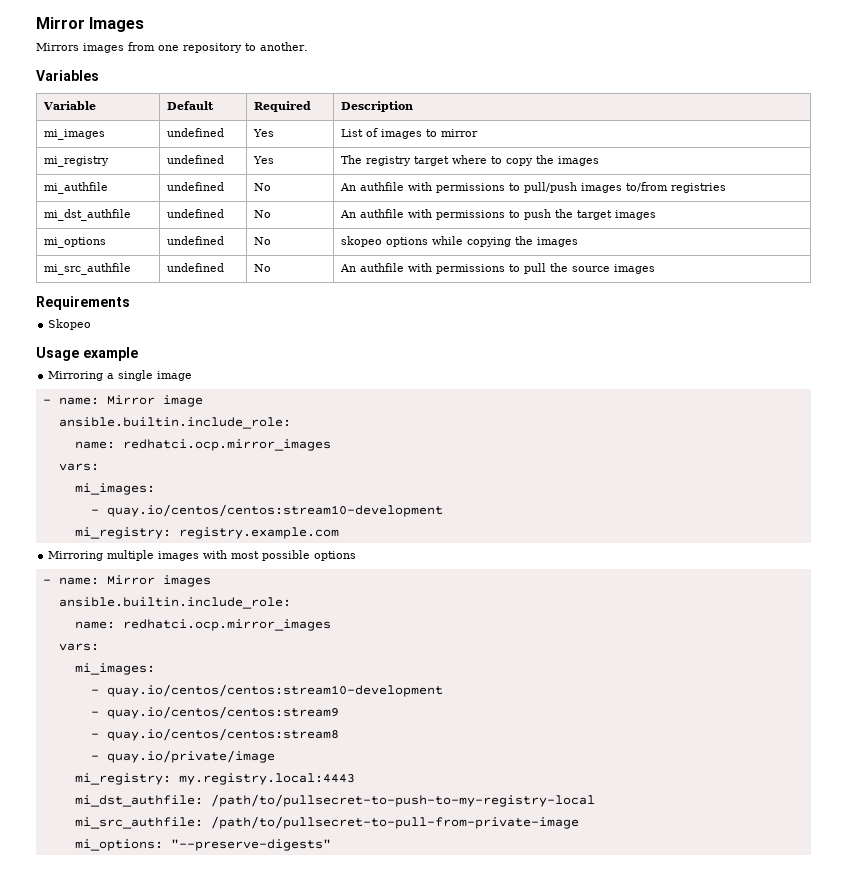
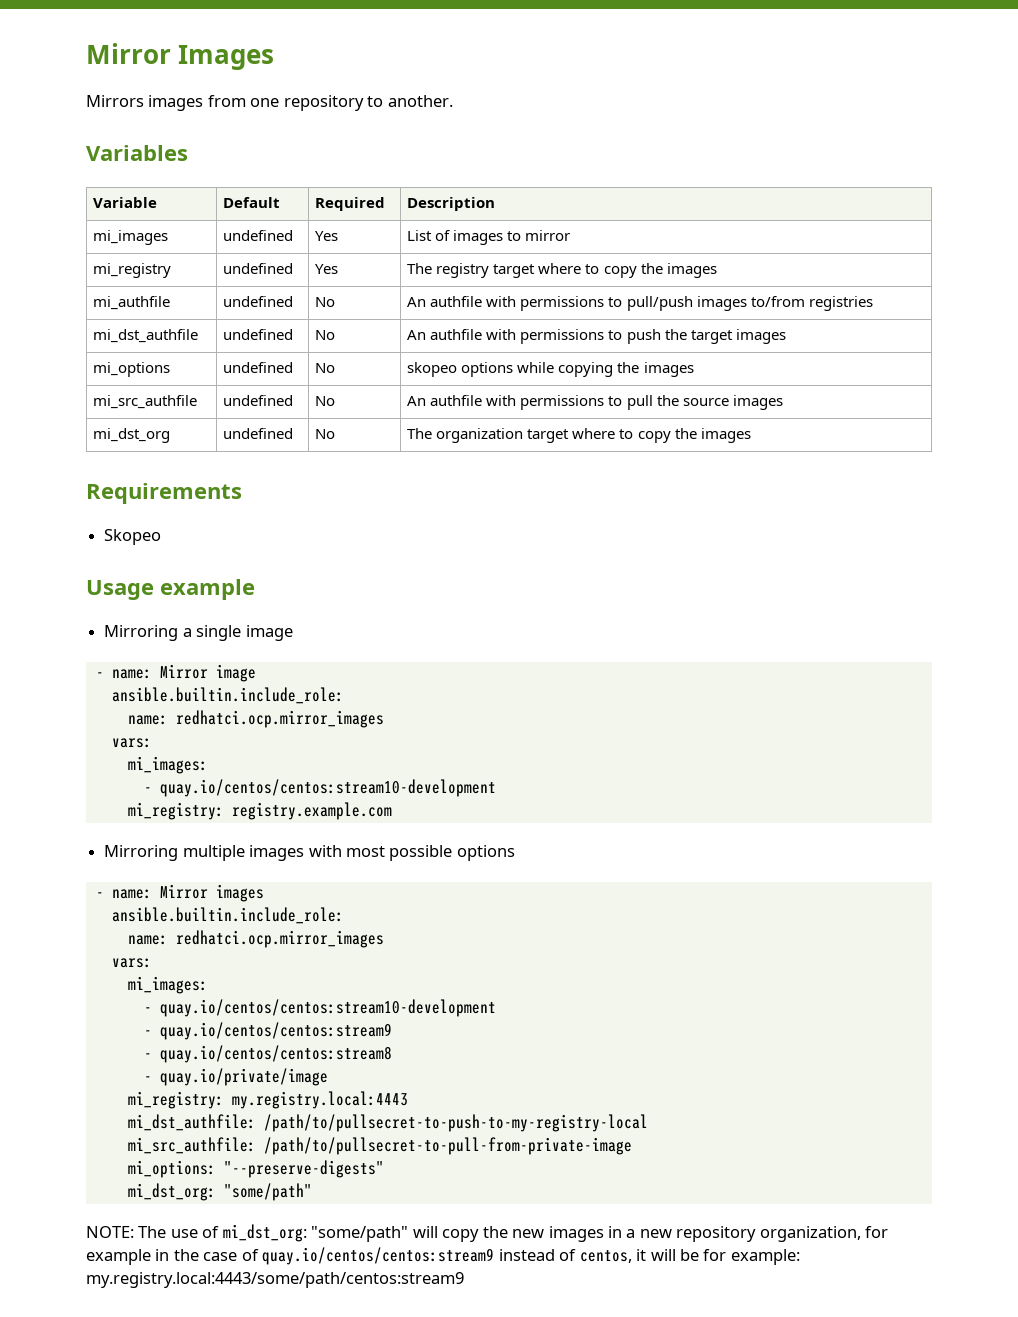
(655, 269) none -> [93,428,171,443] [223,428,294,439] [315,429,336,439] [407,428,751,443] // mi_dst_org | undefined | No | The organization target where to copy the images
(331, 845) none -> [127,1183,312,1201] [86,1224,889,1242] [86,1247,800,1265] [86,1272,464,1288] // mi_dst_org: "some/path" // NOTE: The use of mi_dst_org: "some/path" will copy the new images in a new repository organization, for example in the case of quay.io/centos/centos:stream9 instead of centos, it will be for example: my.registry.local:4443/some/path/centos:stream9

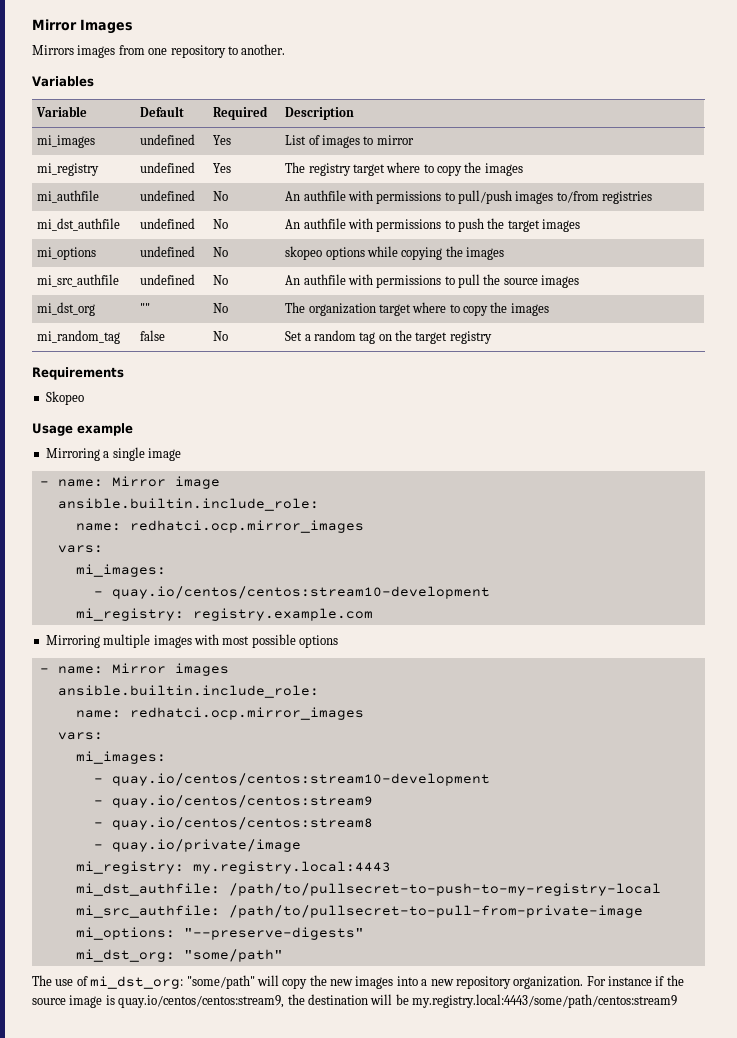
[223,428,294,439] undefined -> [140,303,151,313] ""
(751, 435) none -> [37,330,121,344] [140,330,166,341] [213,331,229,341] [285,330,492,344] // mi_random_tag | false | No | Set a random tag on the target registry
[86,1226,134,1238] NOTE: -> (283, 955) none
[608,1226,623,1238] in -> [396,976,418,986] into
[759,1226,889,1242] [86,1247,800,1265] organization, for example in the case of quay.io/centos/centos:stream9 instead of centos, it will be for example: -> [513,975,684,989] [32,994,409,1008] organization. For instance if the source image is quay.io/centos/centos:stream9, the destination will be

